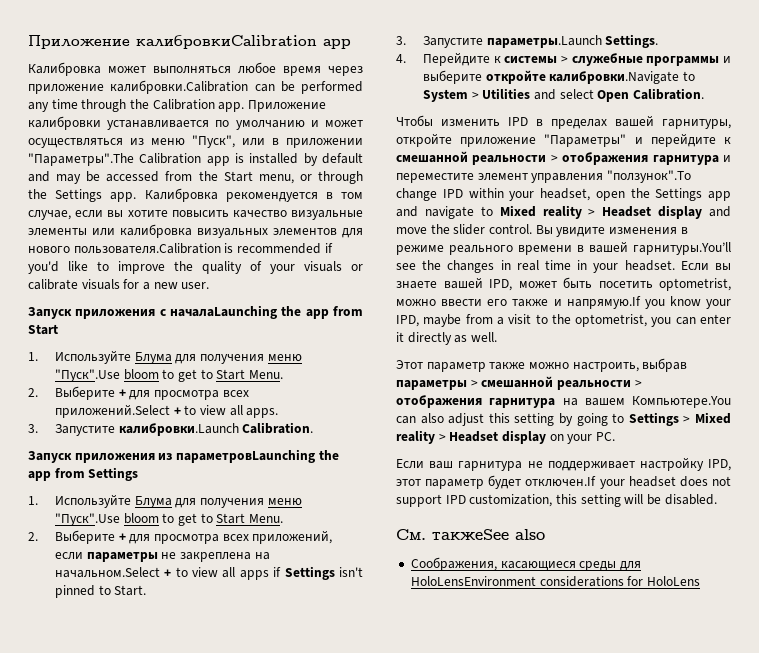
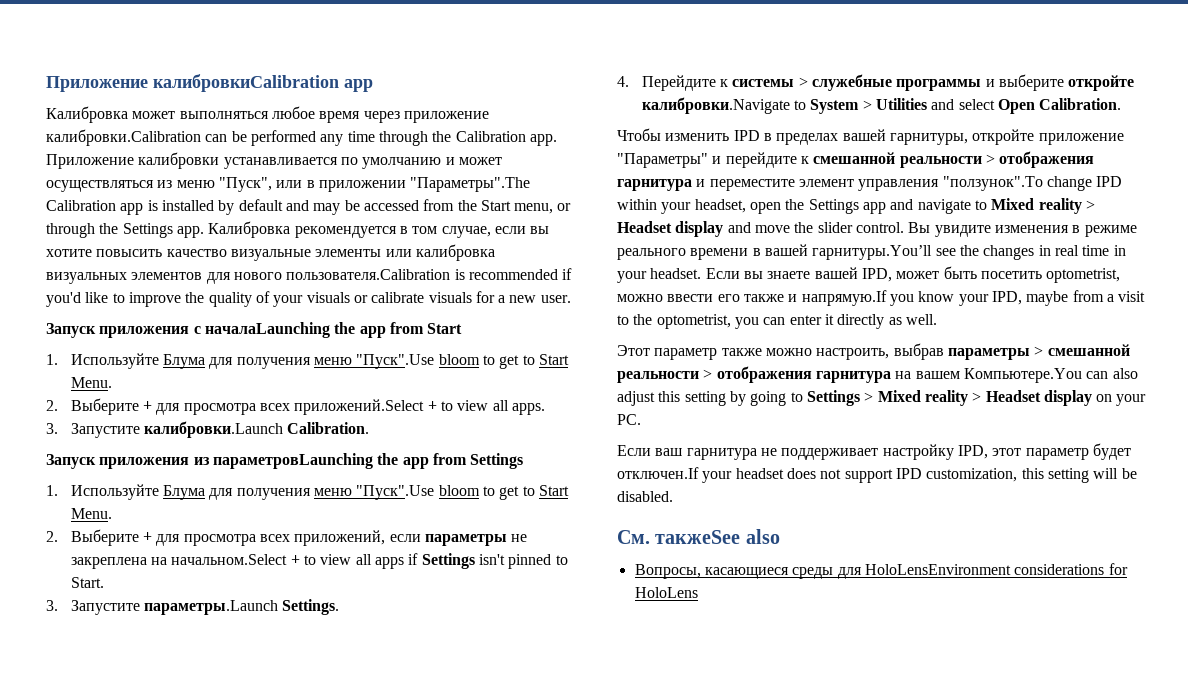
[410,557,497,571] Соображения, -> [634,564,701,579] Вопросы,

